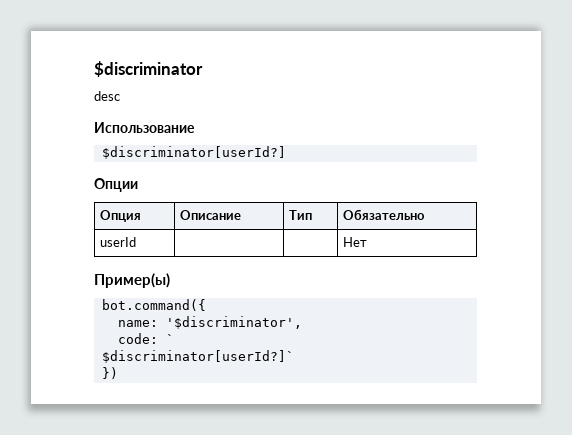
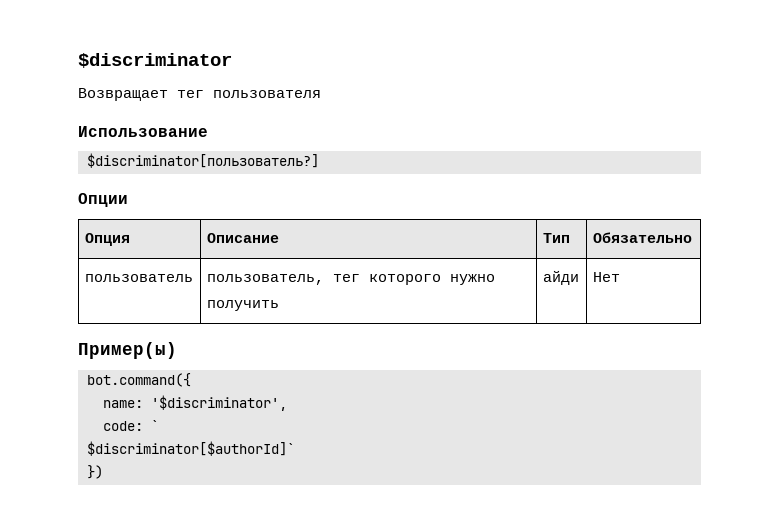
[94,91,120,101] desc -> [78,88,321,101] Возвращает тег пользователя
[101,146,286,159] $discriminator[userId?] -> [87,153,319,168] $discriminator[пользователь?]
[100,237,137,247] userId | | -> [84,274,193,282] [206,274,495,285] [206,300,279,311] [542,270,579,285] пользователь | пользователь, тег которого нужно получить | айди
[101,350,294,363] $discriminator[userId?]` -> [87,441,295,456] $discriminator[$authorId]`

